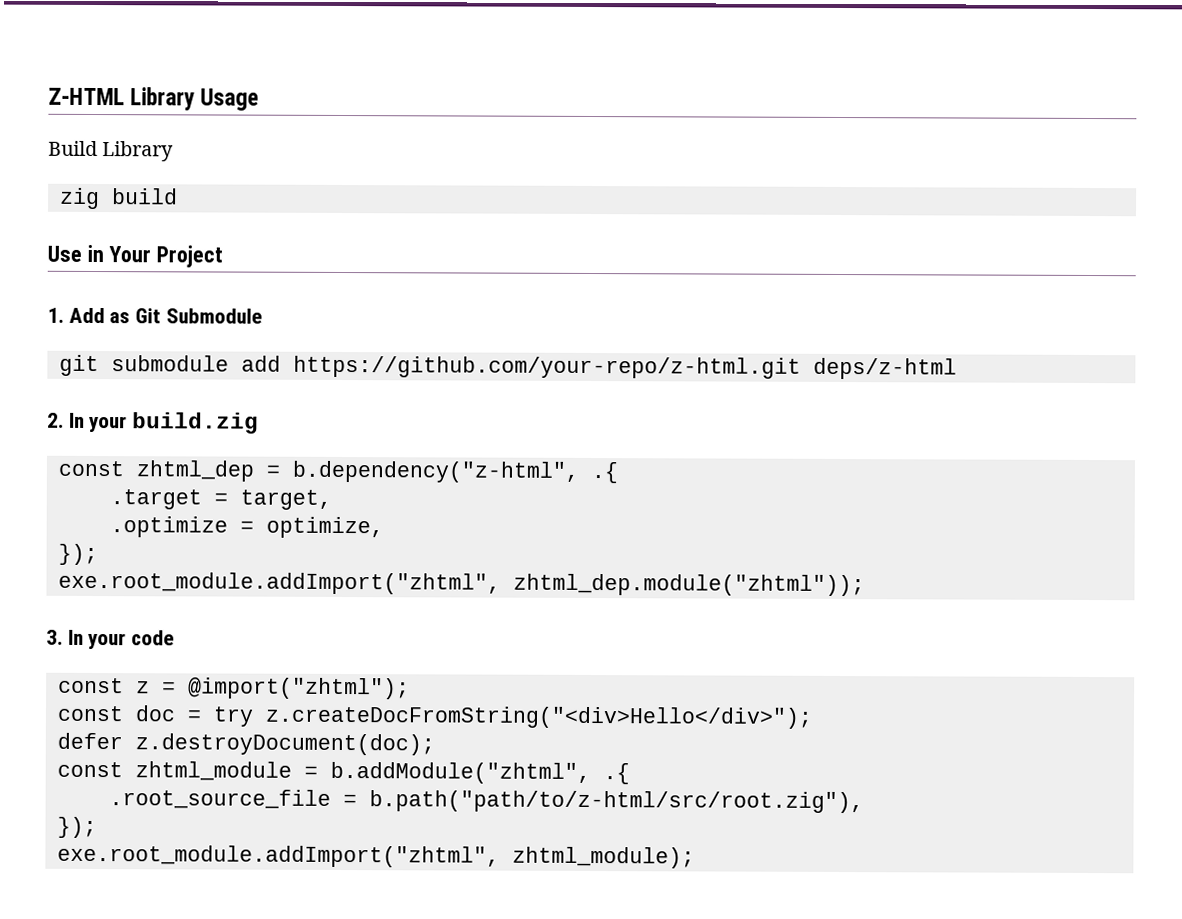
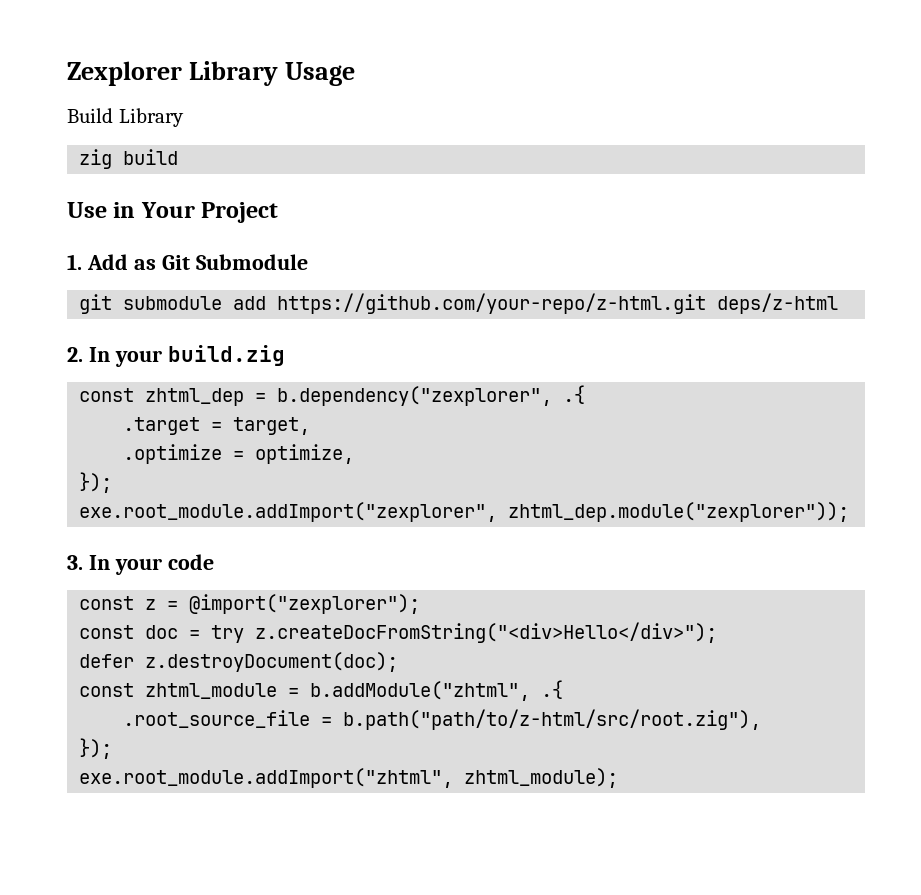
[48,87,125,106] Z-HTML -> [67,61,182,86] Zexplorer
[291,460,579,483] b.dependency("z-html", -> [277,386,553,406] b.dependency("zexplorer",
[57,571,865,597] exe.root_module.addImport("zhtml", zhtml_dep.module("zhtml")); -> [79,502,850,522] exe.root_module.addImport("zexplorer", zhtml_dep.module("zexplorer"));
[187,677,410,700] @import("zhtml"); -> [189,594,421,614] @import("zexplorer");

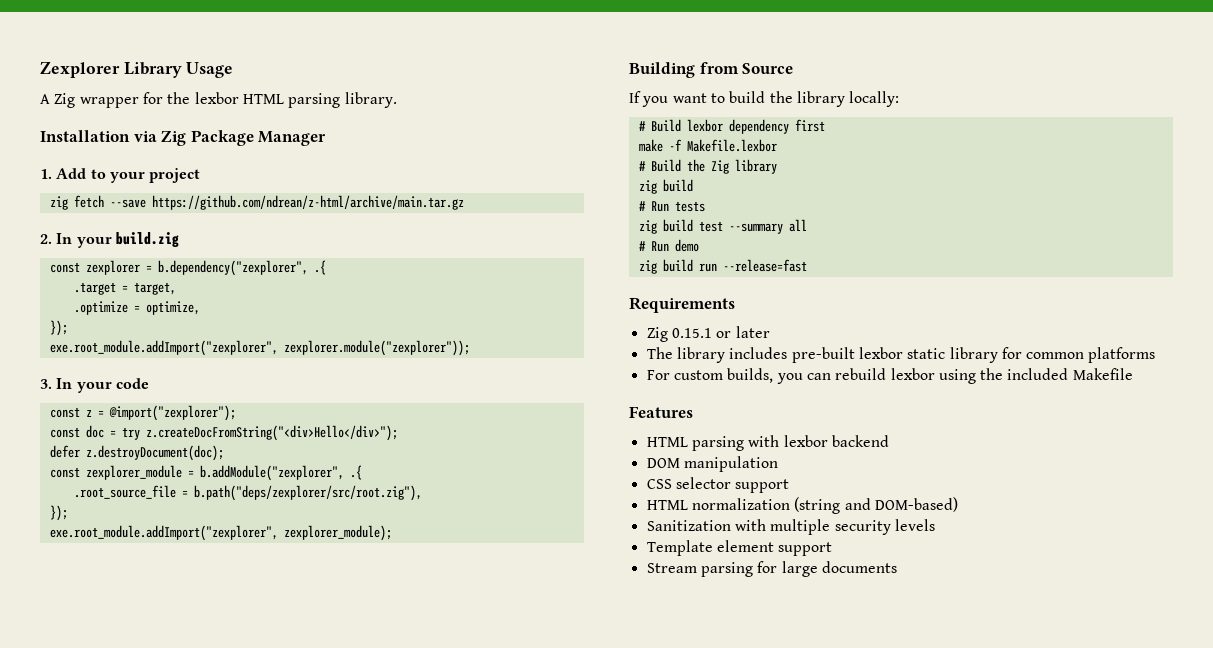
[67,108,184,127] [79,149,179,169] [67,202,279,223] [67,254,308,270] [79,293,839,314] Build Library // zig build // Use in Your Project // 1. Add as Git Submodule // git submodule add https://github.com/your-repo/z-html.git deps/z-html -> [40,92,397,108] [40,130,327,146] [40,168,201,183] [49,195,464,210] A Zig wrapper for the lexbor HTML parsing library. // Installation via Zig Package Manager // 1. Add to your project // zig fetch --save https://github.com/ndrean/z-html/archive/main.tar.gz
[145,388,245,406] zhtml_dep -> [85,260,140,275] zexplorer
[508,502,850,522] zhtml_dep.module("zexplorer")); -> [283,340,470,356] zexplorer.module("zexplorer"));
[145,681,531,701] zhtml_module = b.addModule("zhtml", -> [85,465,344,481] zexplorer_module = b.addModule("zexplorer",
[343,709,762,730] [79,738,113,759] [79,768,619,788] b.path("path/to/z-html/src/root.zig"), // }); // exe.root_module.addImport("zhtml", zhtml_module); -> [193,485,422,501] [49,505,68,521] [49,525,392,541] [629,62,794,78] [629,91,900,107] [638,119,825,134] [638,139,777,152] [638,159,777,174] [638,179,693,194] [638,201,705,212] [638,219,807,234] [638,239,699,252] [638,259,807,274] [629,297,735,313] [646,326,770,342] [646,347,1156,363] [646,368,1133,384] [629,406,693,418] [646,435,889,451] [646,456,778,472] [646,477,790,493] [646,497,958,514] [646,519,935,535] [646,540,833,556] [646,561,897,577] b.path("deps/zexplorer/src/root.zig"), // }); // exe.root_module.addImport("zexplorer", zexplorer_module); // Building from Source // If you want to build the library locally: // # Build lexbor dependency first // make -f Makefile.lexbor // # Build the Zig library // zig build // # Run tests // zig build test --summary all // # Run demo // zig build run --release=fast // Requirements // Zig 0.15.1 or later // The library includes pre-built lexbor static library for common platforms // For custom builds, you can rebuild lexbor using the included Makefile // Features // HTML parsing with lexbor backend // DOM manipulation // CSS selector support // HTML normalization (string and DOM-based) // Sanitization with multiple security levels // Template element support // Stream parsing for large documents

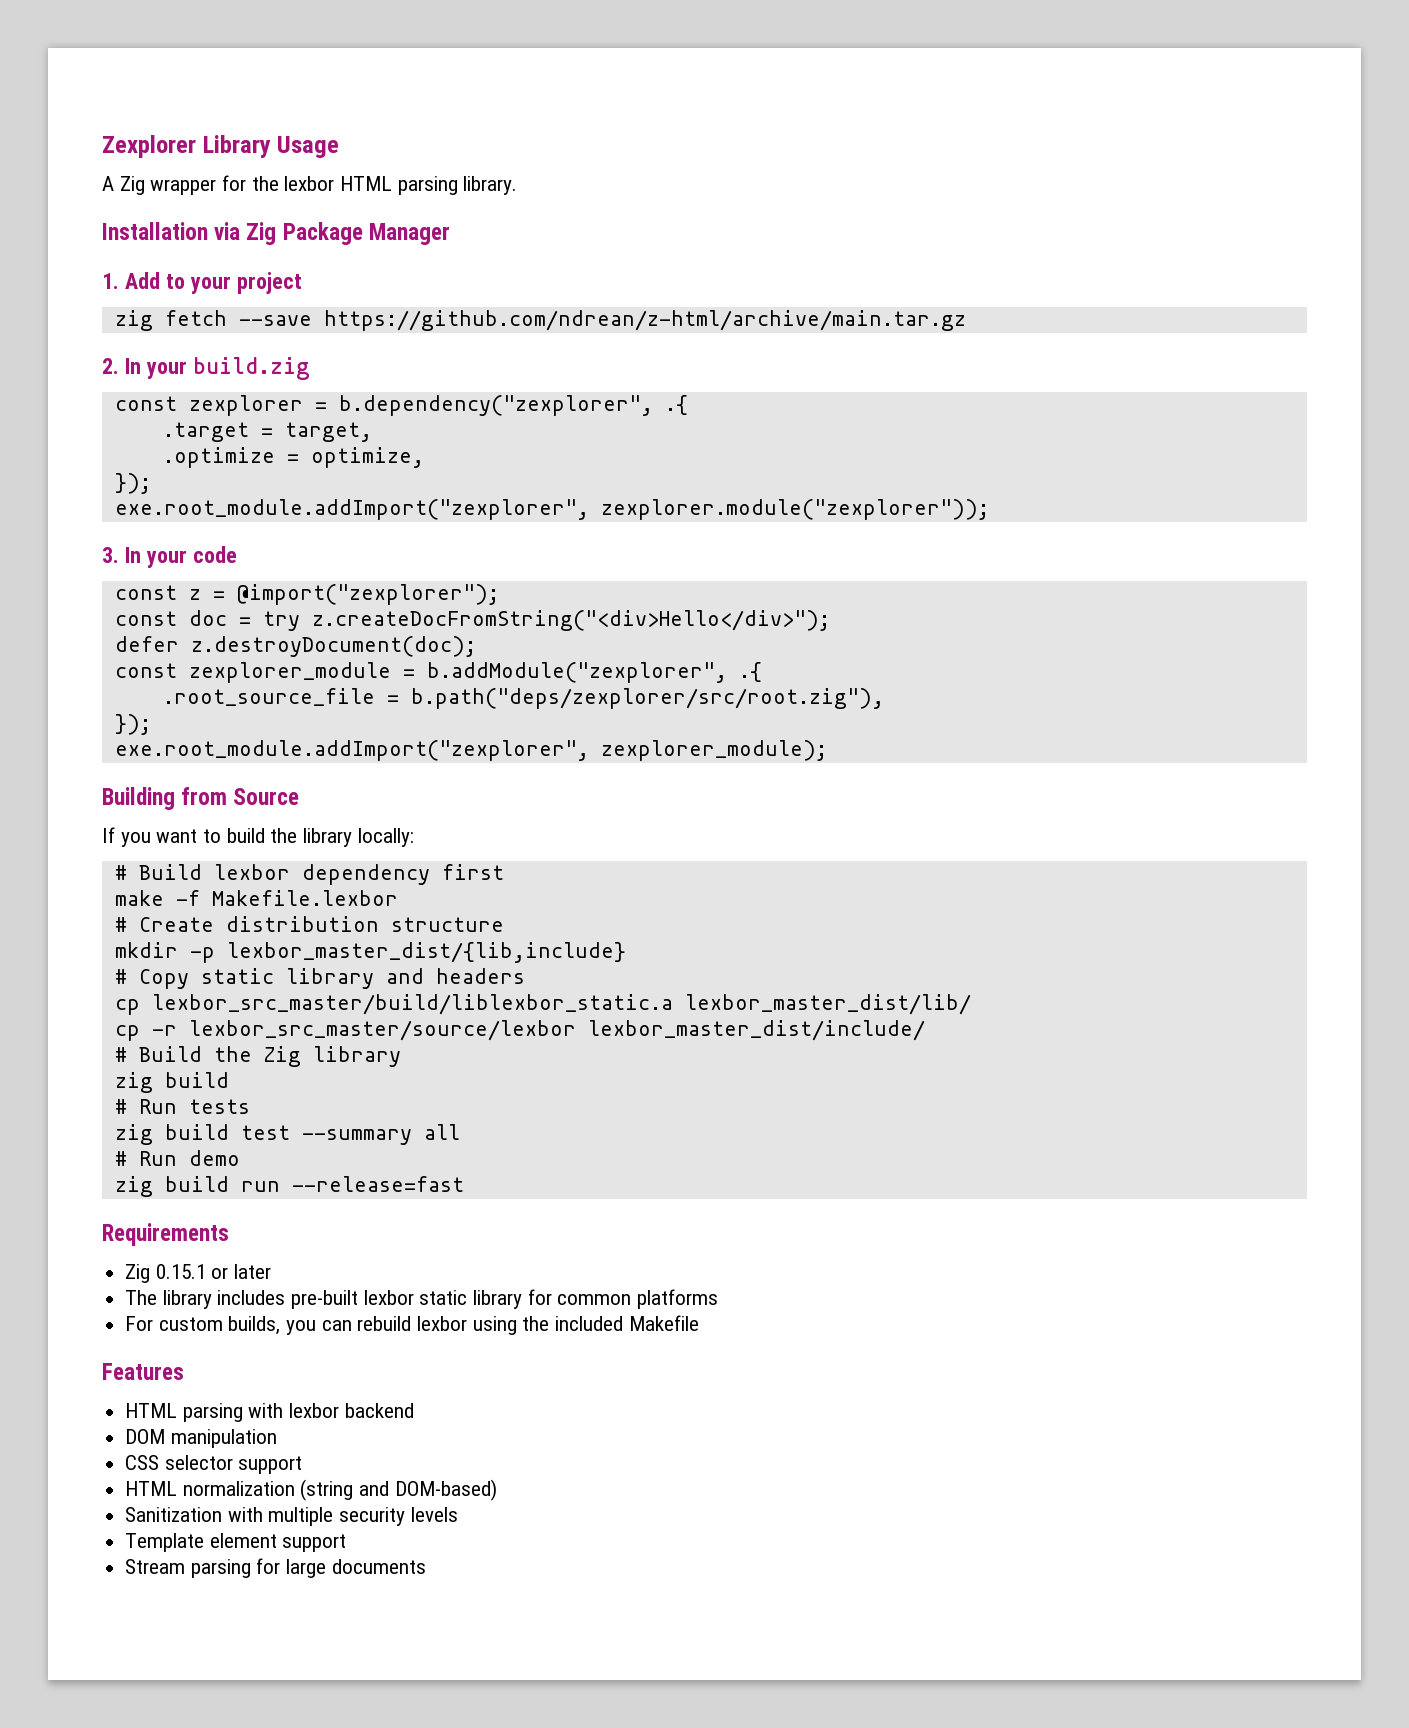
(777, 145) none -> [114,916,504,932] [114,942,626,963] [114,968,525,989] [114,994,971,1015] [114,1020,925,1041] // # Create distribution structure // mkdir -p lexbor_master_dist/{lib,include} // # Copy static library and headers // cp lexbor_src_master/build/liblexbor_static.a lexbor_master_dist/lib/ // cp -r lexbor_src_master/source/lexbor lexbor_master_dist/include/

